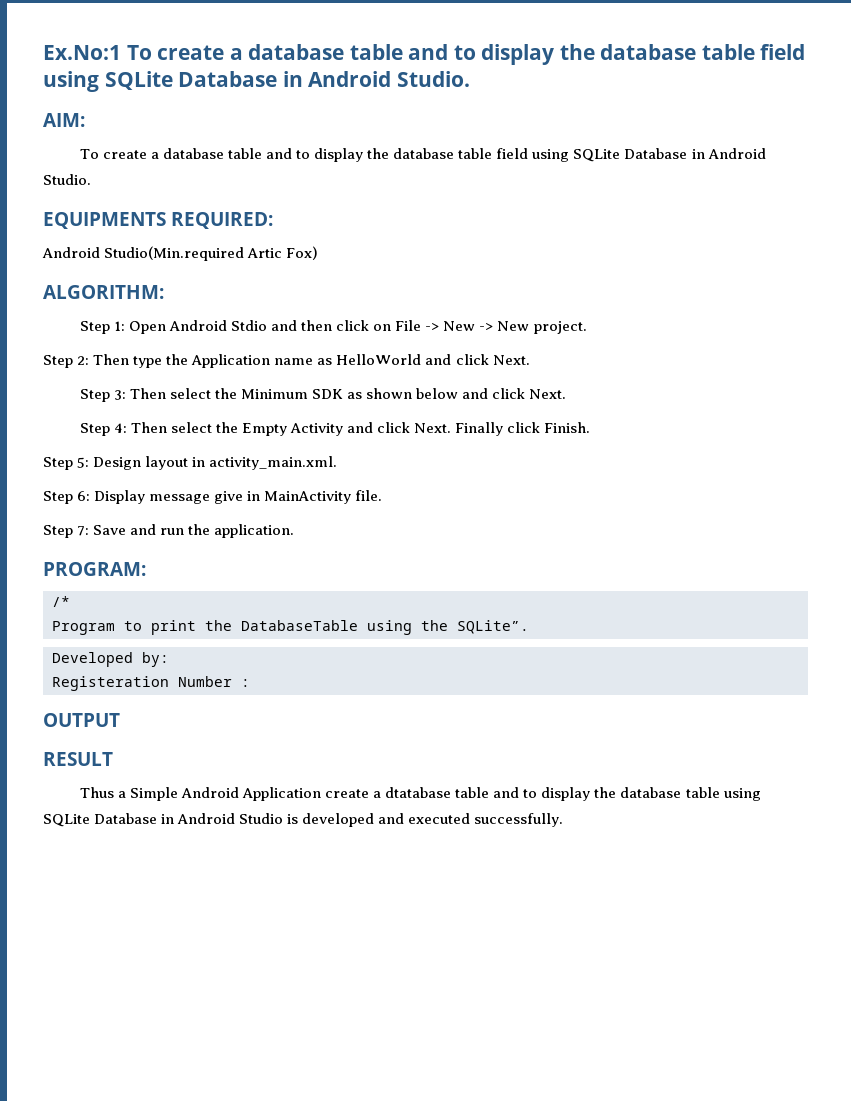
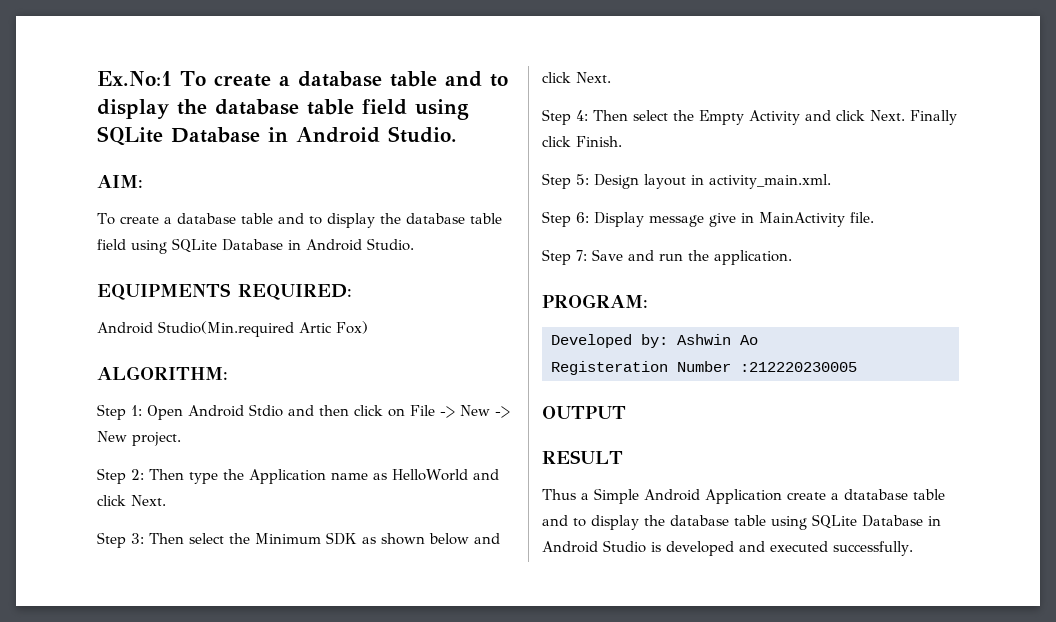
[52,596,70,607] [52,620,529,635] // /* // Program to print the DatabaseTable using the SQLite”. -> (648, 301) none
(169, 659) none -> [677,334,758,345] Ashwin Ao
[241,679,250,687] : -> [740,362,857,372] :212220230005

